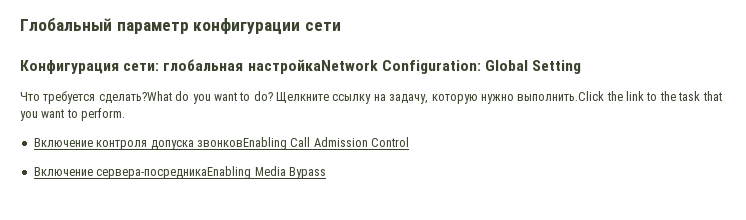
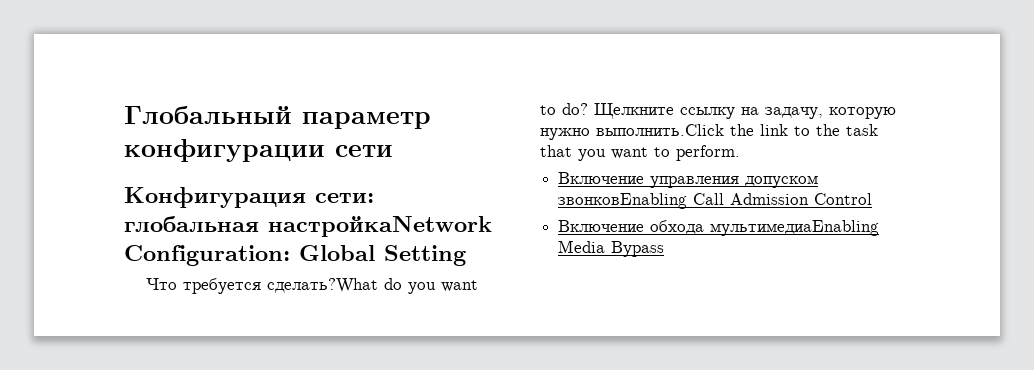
[96,140,194,150] контроля допуска -> [650,175,819,188] управления допуском
[96,166,252,179] сервера-посредникаEnabling -> [650,220,880,236] обхода мультимедиаEnabling

